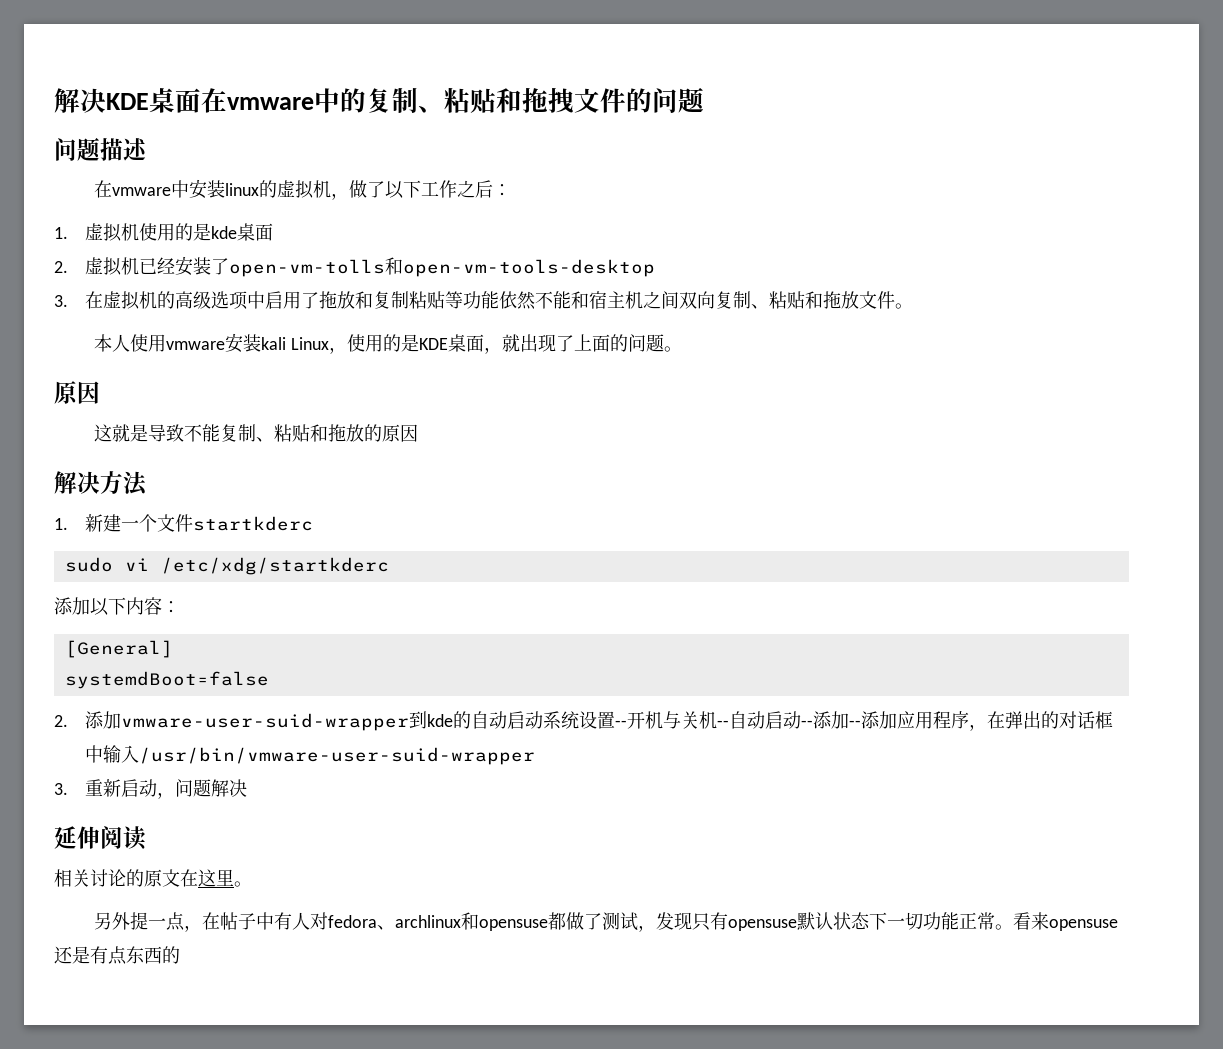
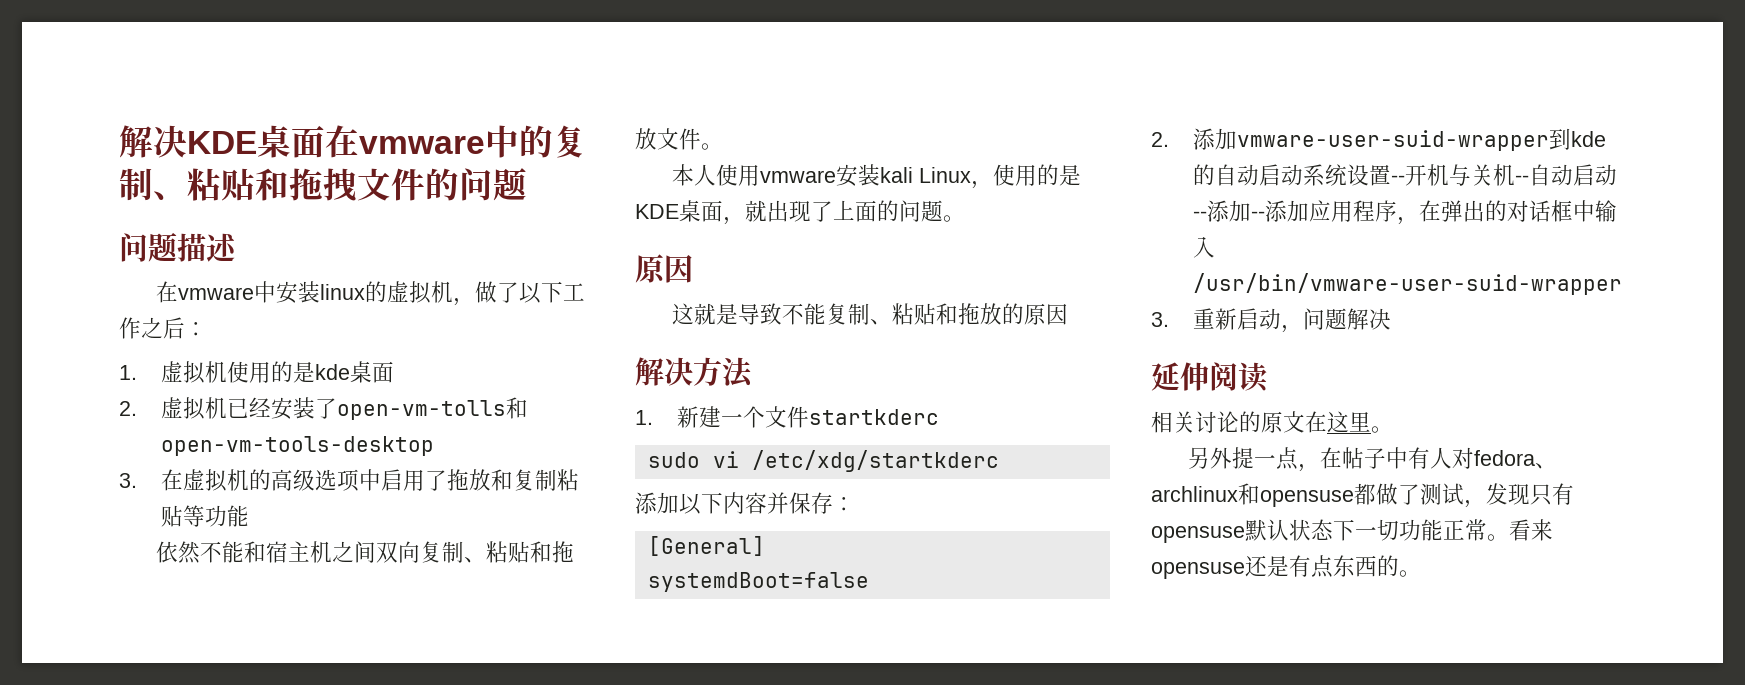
(500, 300) none -> (250, 516) //
(162, 606) none -> [767,492,833,514] 并保存
(180, 955) none -> [1399,570,1421,577] 。

